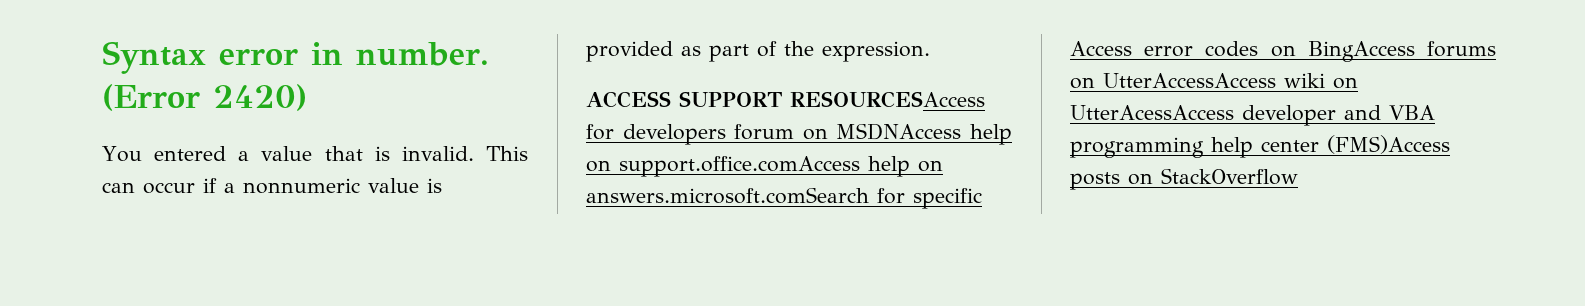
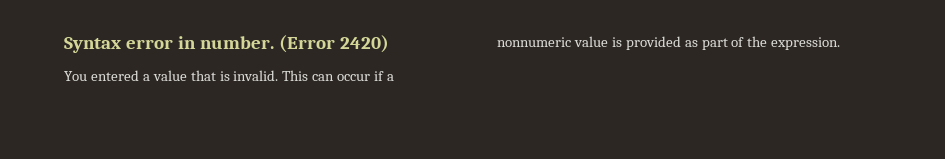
[586,91,985,108] [586,123,1012,145] [586,156,943,177] [586,187,982,209] [1070,41,1496,62] [1070,73,1358,89] [1070,105,1435,126] [1070,135,1450,158] [1070,168,1298,190] // ACCESS SUPPORT RESOURCESAccess for developers forum on MSDNAccess help on support.office.comAccess help on answers.microsoft.comSearch for specific Access error codes on BingAccess forums on UtterAccessAccess wiki on UtterAcessAccess developer and VBA programming help center (FMS)Access posts on StackOverflow -> (841, 43) none

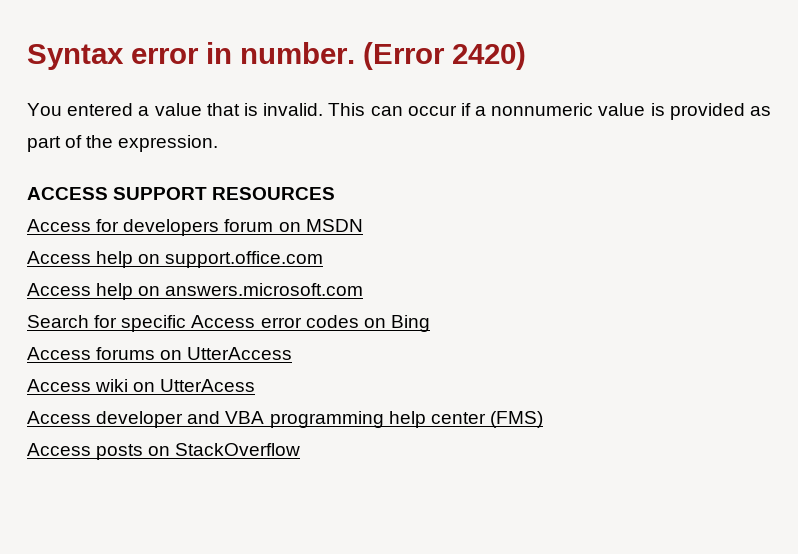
(841, 43) none -> [27,187,336,200] [27,219,363,236] [27,251,324,268] [27,283,364,300] [27,315,430,332] [27,347,293,360] [27,379,256,392] [27,411,543,428] [27,443,301,460] // ACCESS SUPPORT RESOURCES // Access for developers forum on MSDN // Access help on support.office.com // Access help on answers.microsoft.com // Search for specific Access error codes on Bing // Access forums on UtterAccess // Access wiki on UtterAcess // Access developer and VBA programming help center (FMS) // Access posts on StackOverflow

